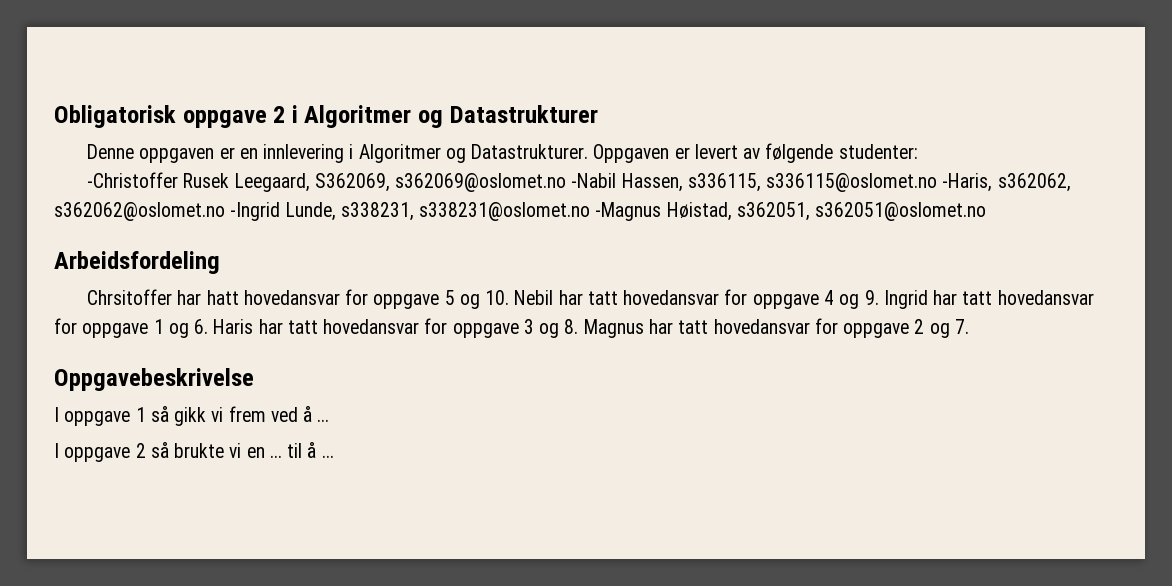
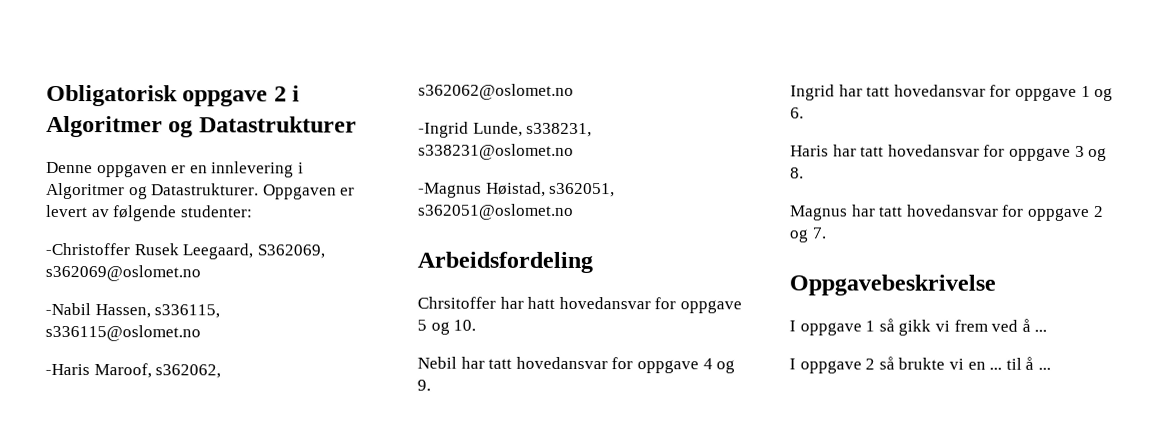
(567, 182) none -> (201, 273) //
[942,173,993,192] -Haris, -> [45,363,152,379] // -Haris Maroof,
(225, 211) none -> (574, 91) //
(591, 211) none -> (574, 151) //
(510, 297) none -> (477, 325) //
(879, 297) none -> (431, 385) //
(209, 326) none -> (804, 113) //
(579, 326) none -> (804, 173) //

